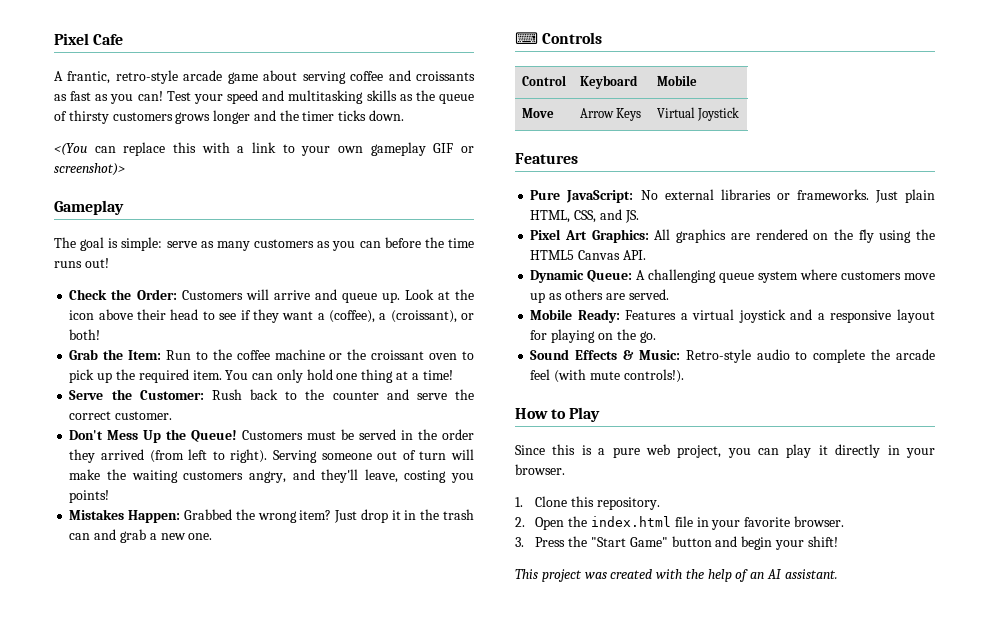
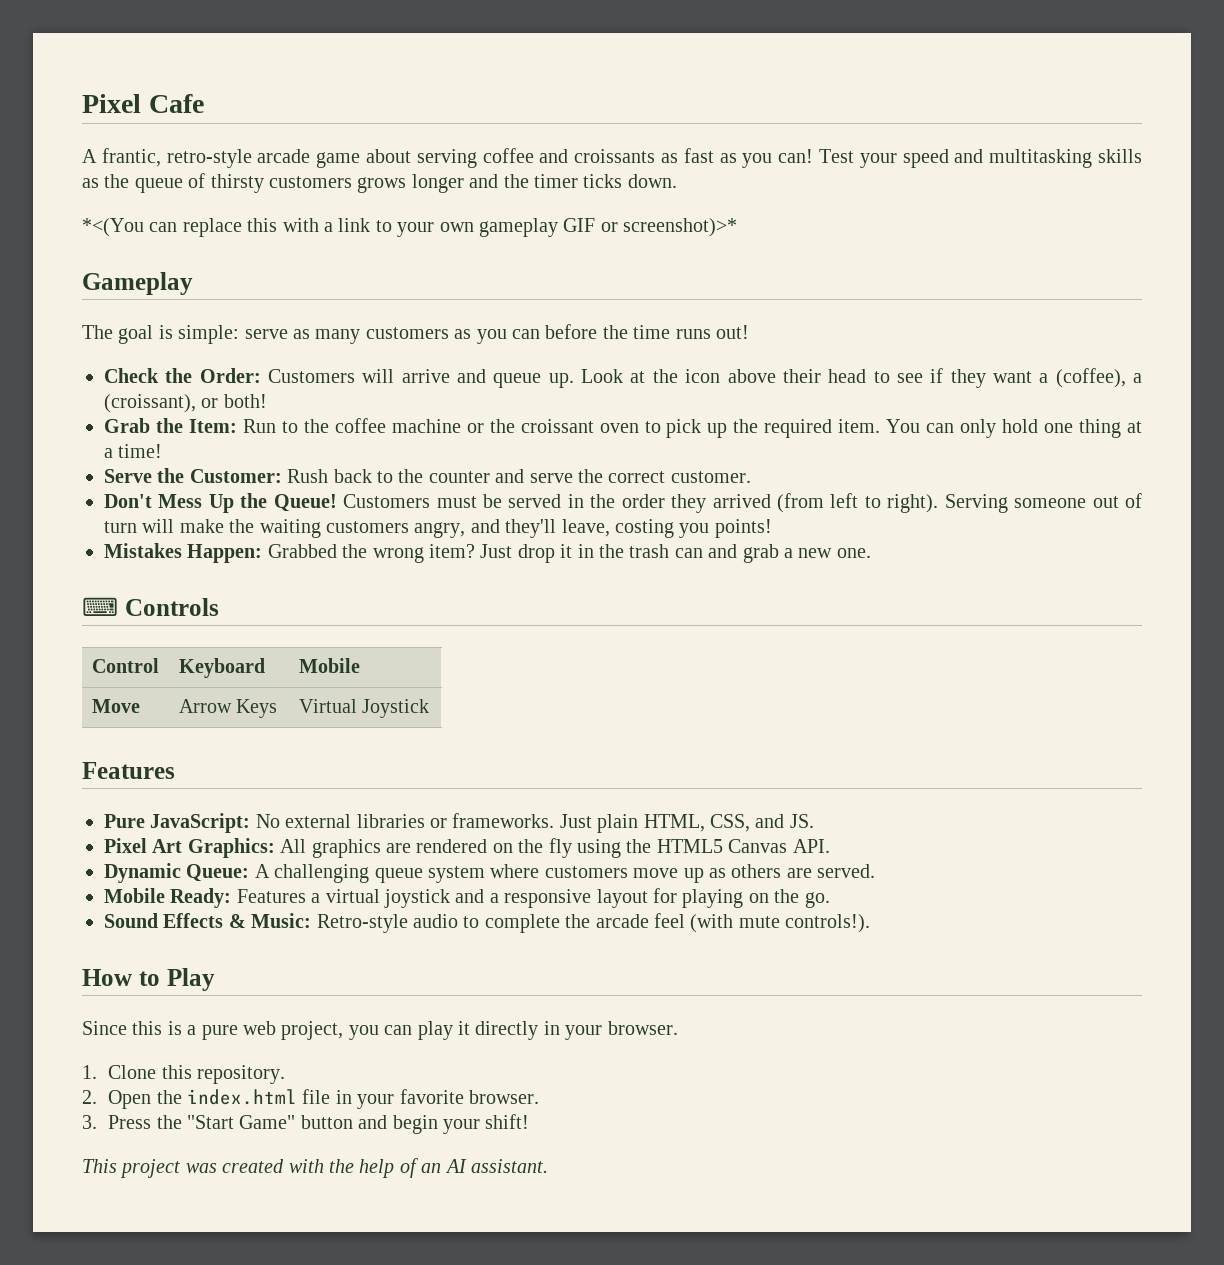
[54,143,87,156] <(You -> [82,218,144,237] *<(You
[54,163,125,176] screenshot)> -> [623,218,738,237] screenshot)>*

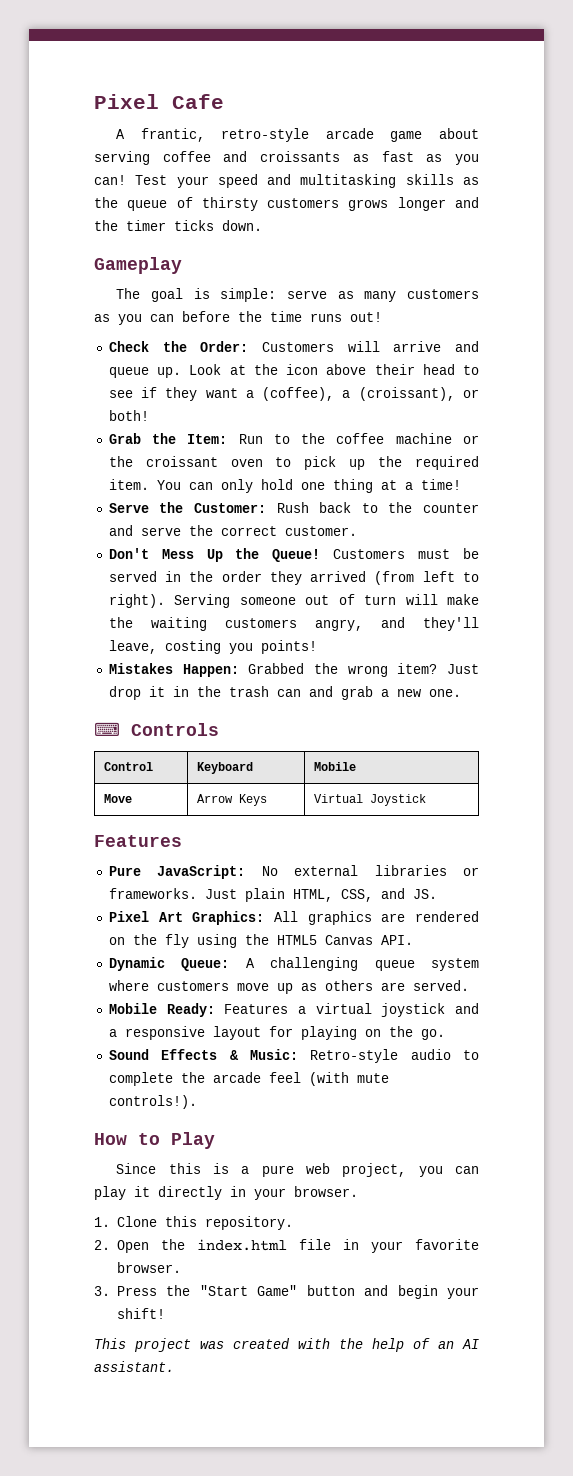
[82,218,738,237] // *<(You can replace this with a link to your own gameplay GIF or screenshot)>* -> (262, 225) none

